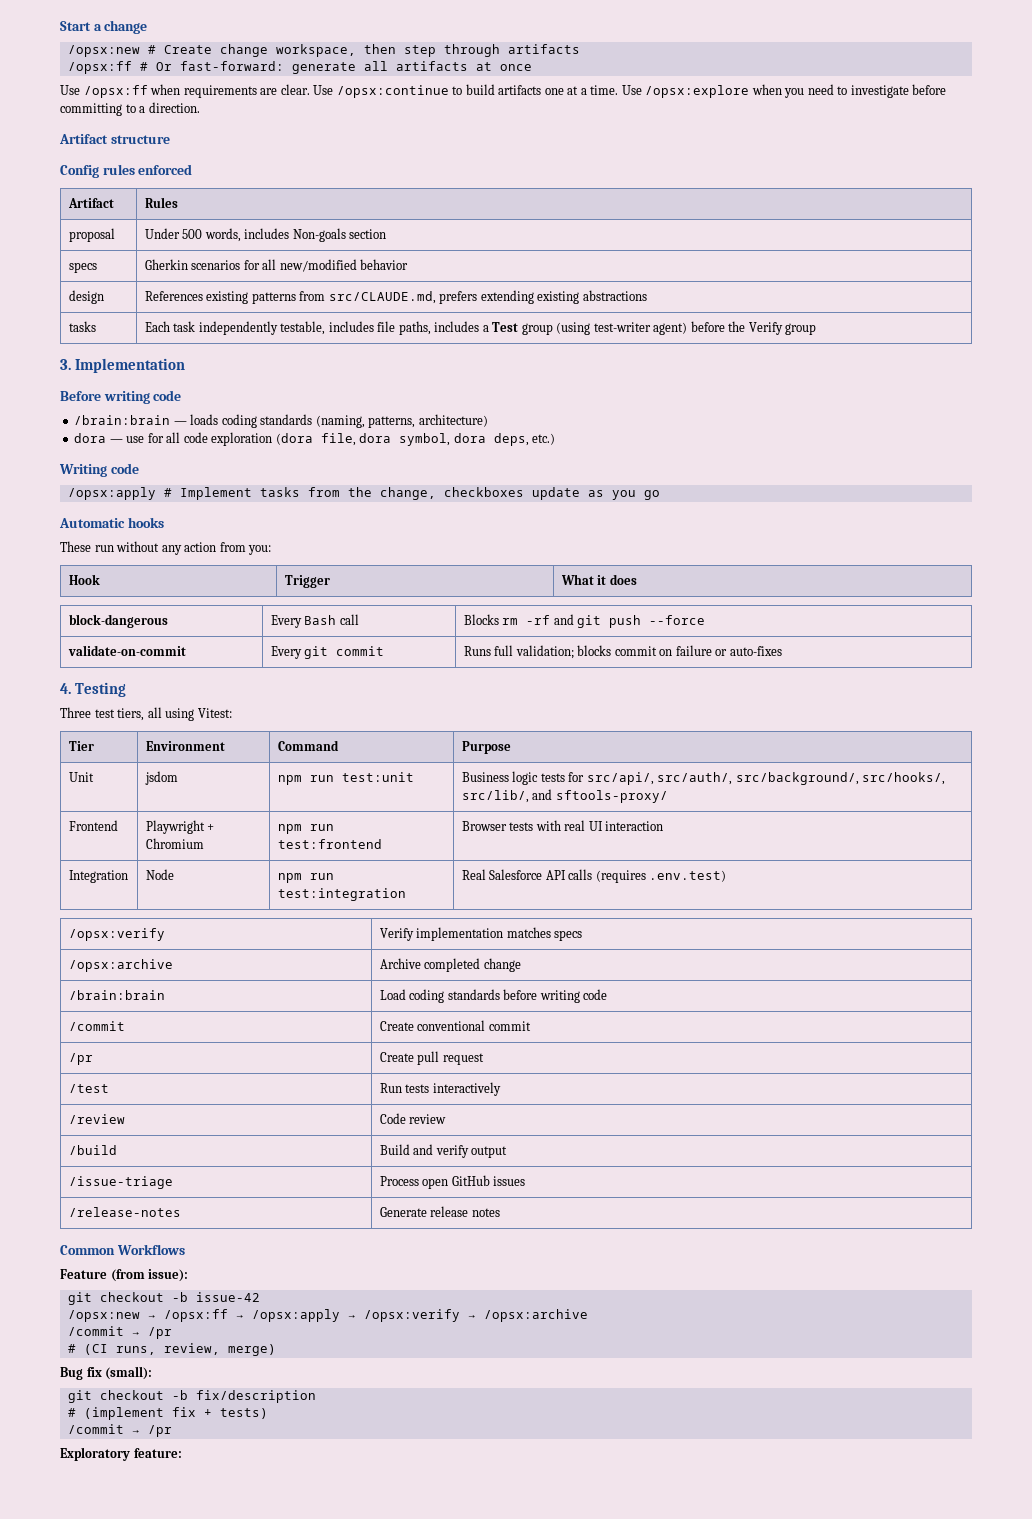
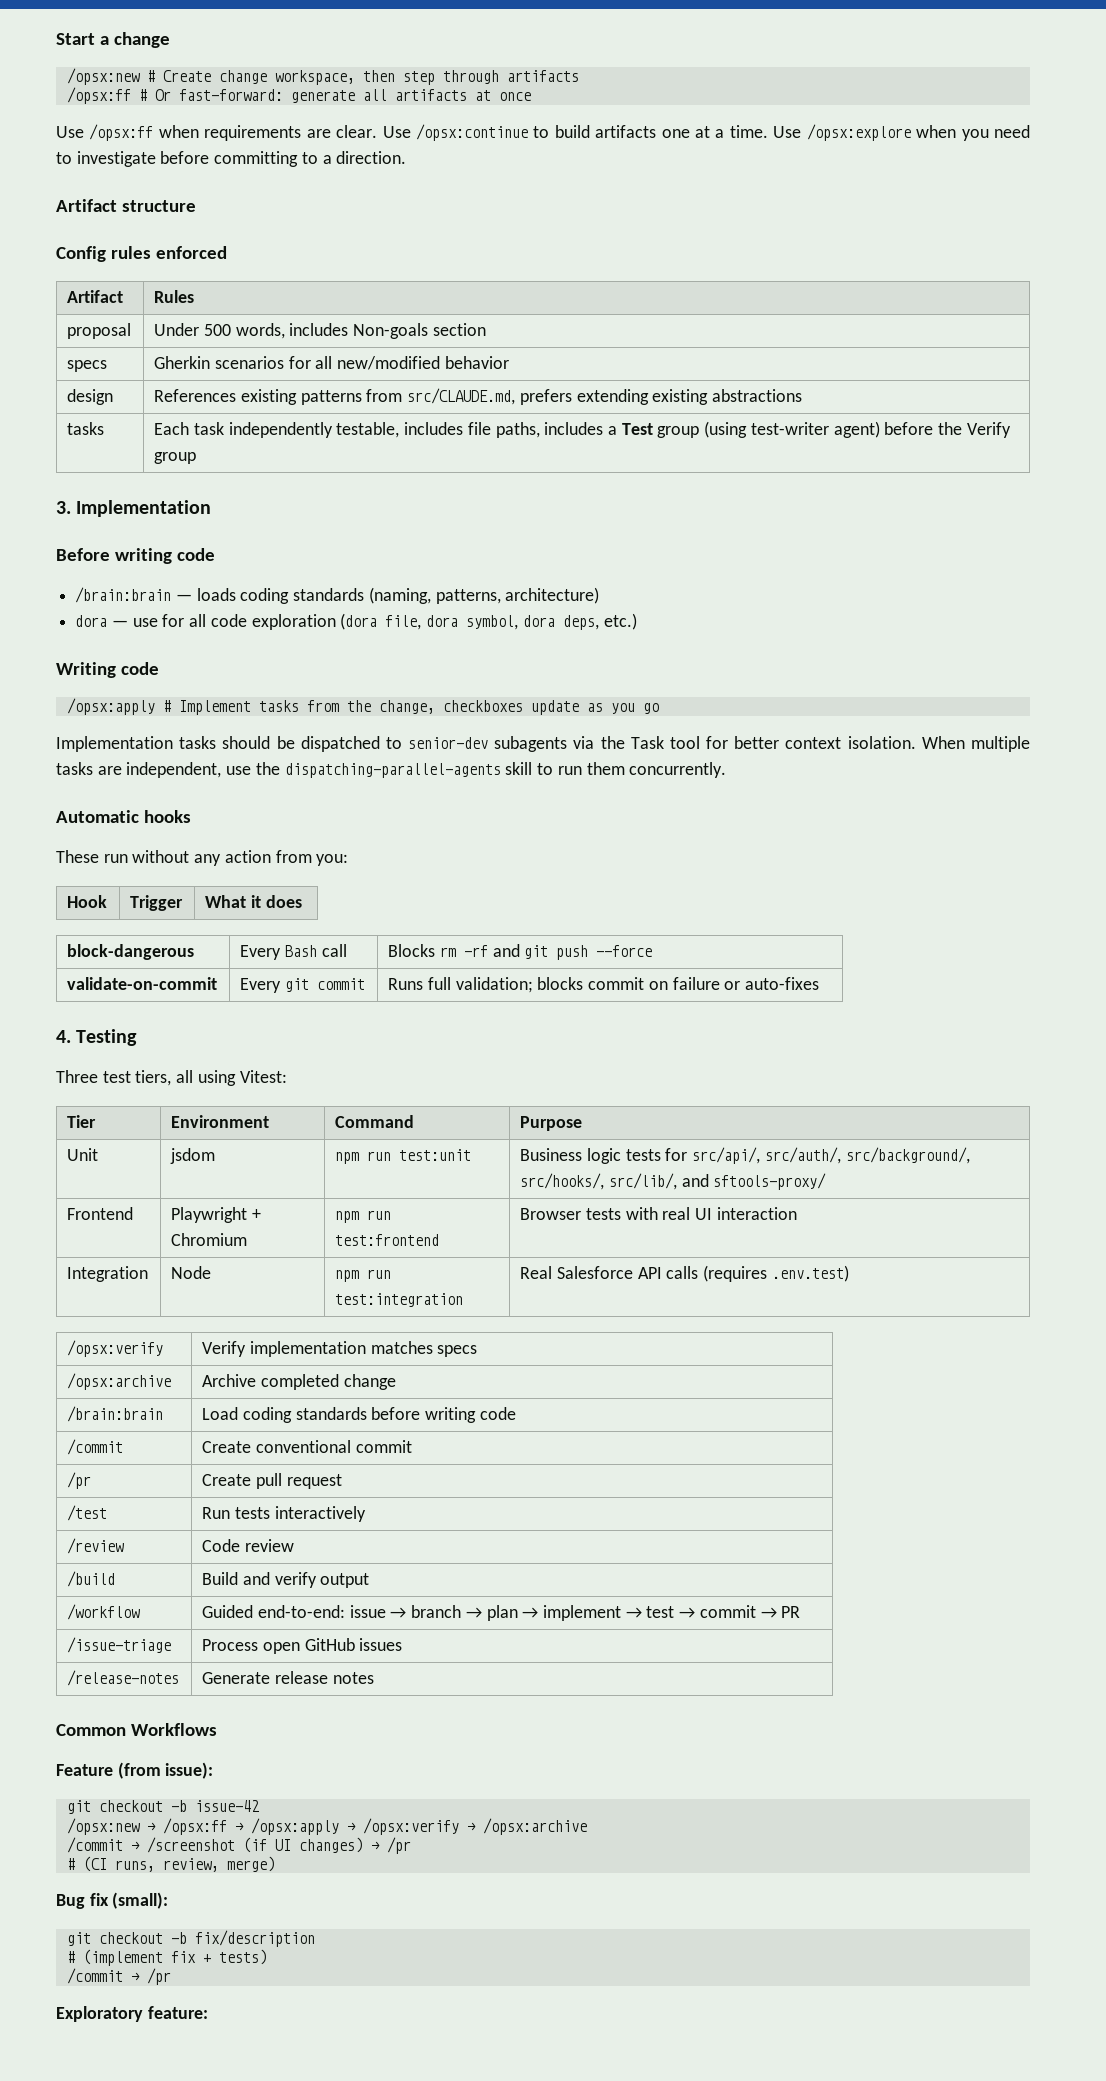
(660, 495) none -> [56,736,1030,752] [56,762,727,778] // Implementation tasks should be dispatched to senior-dev subagents via the Task tool for better context isolation. When multiple tasks are independent, use the dispatching-parallel-agents skill to run them concurrently.
(508, 1152) none -> [67,1604,141,1620] [202,1605,801,1621] // /workflow | Guided end-to-end: issue → branch → plan → implement → test → commit → PR
(140, 1334) none -> [146,1837,380,1853] /screenshot (if UI changes) →

